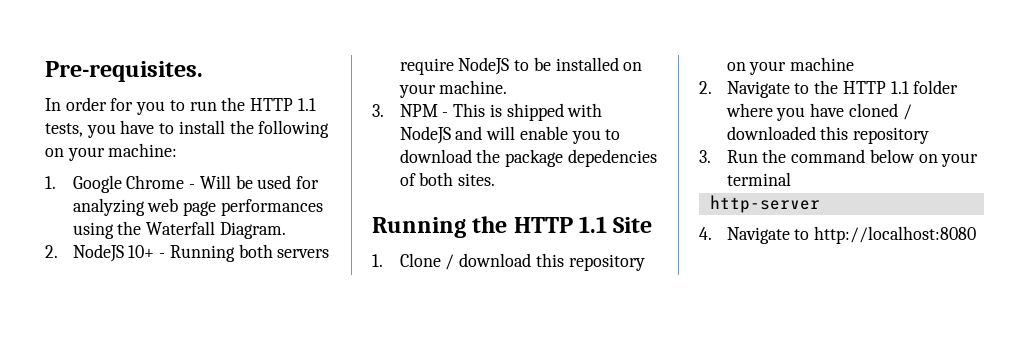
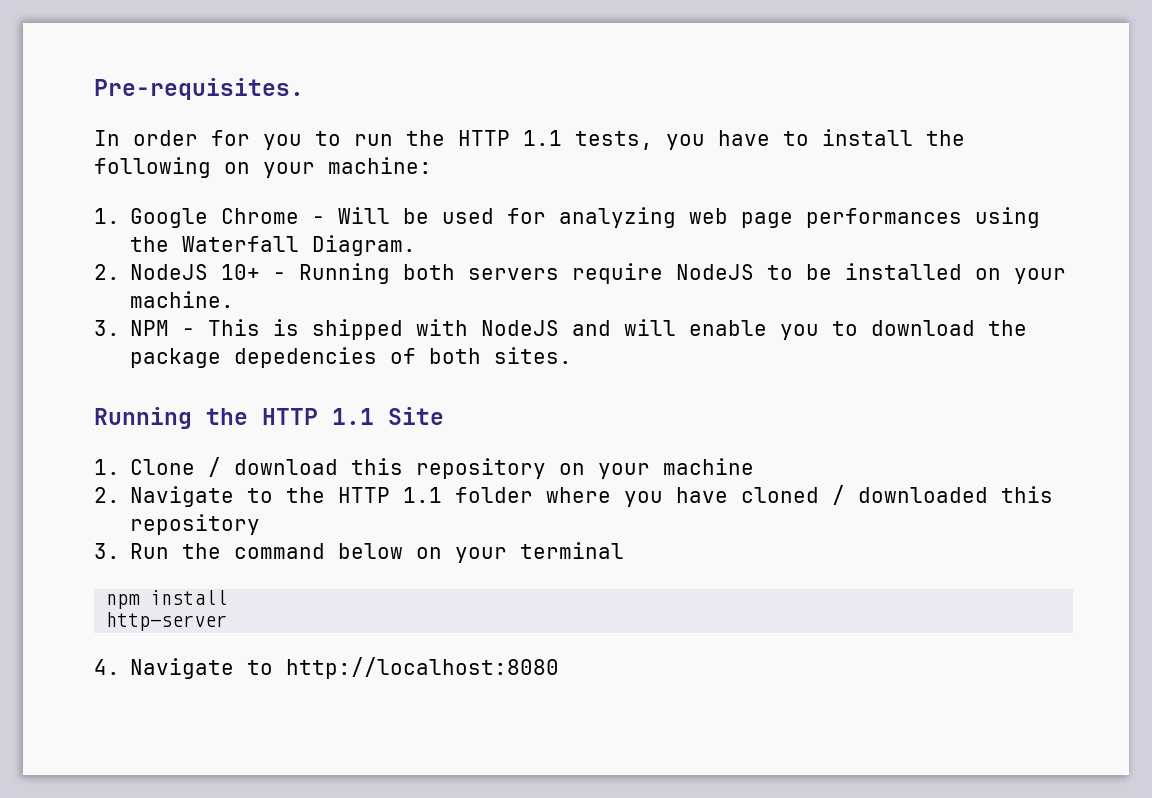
(791, 179) none -> [106,590,228,609] // npm install

